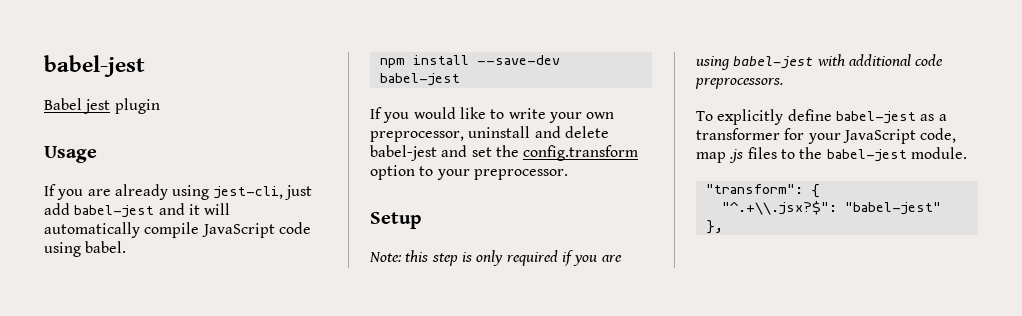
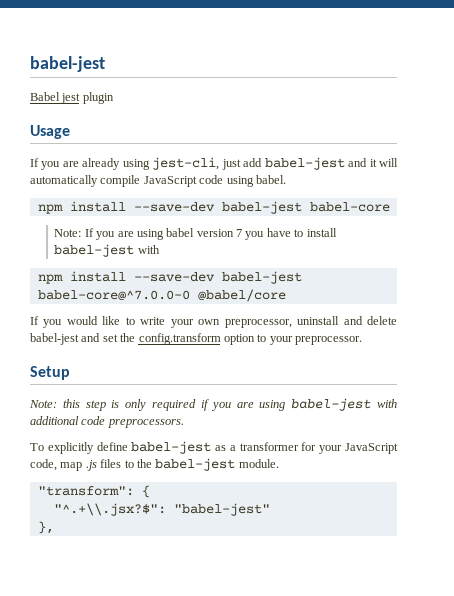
(460, 79) none -> [309,202,390,212] [54,228,337,240] [54,244,160,257] [37,271,302,284] [37,289,286,302] babel-core // Note: If you are using babel version 7 you have to install babel-jest with // npm install --save-dev babel-jest babel-core@^7.0.0-0 @babel/core

